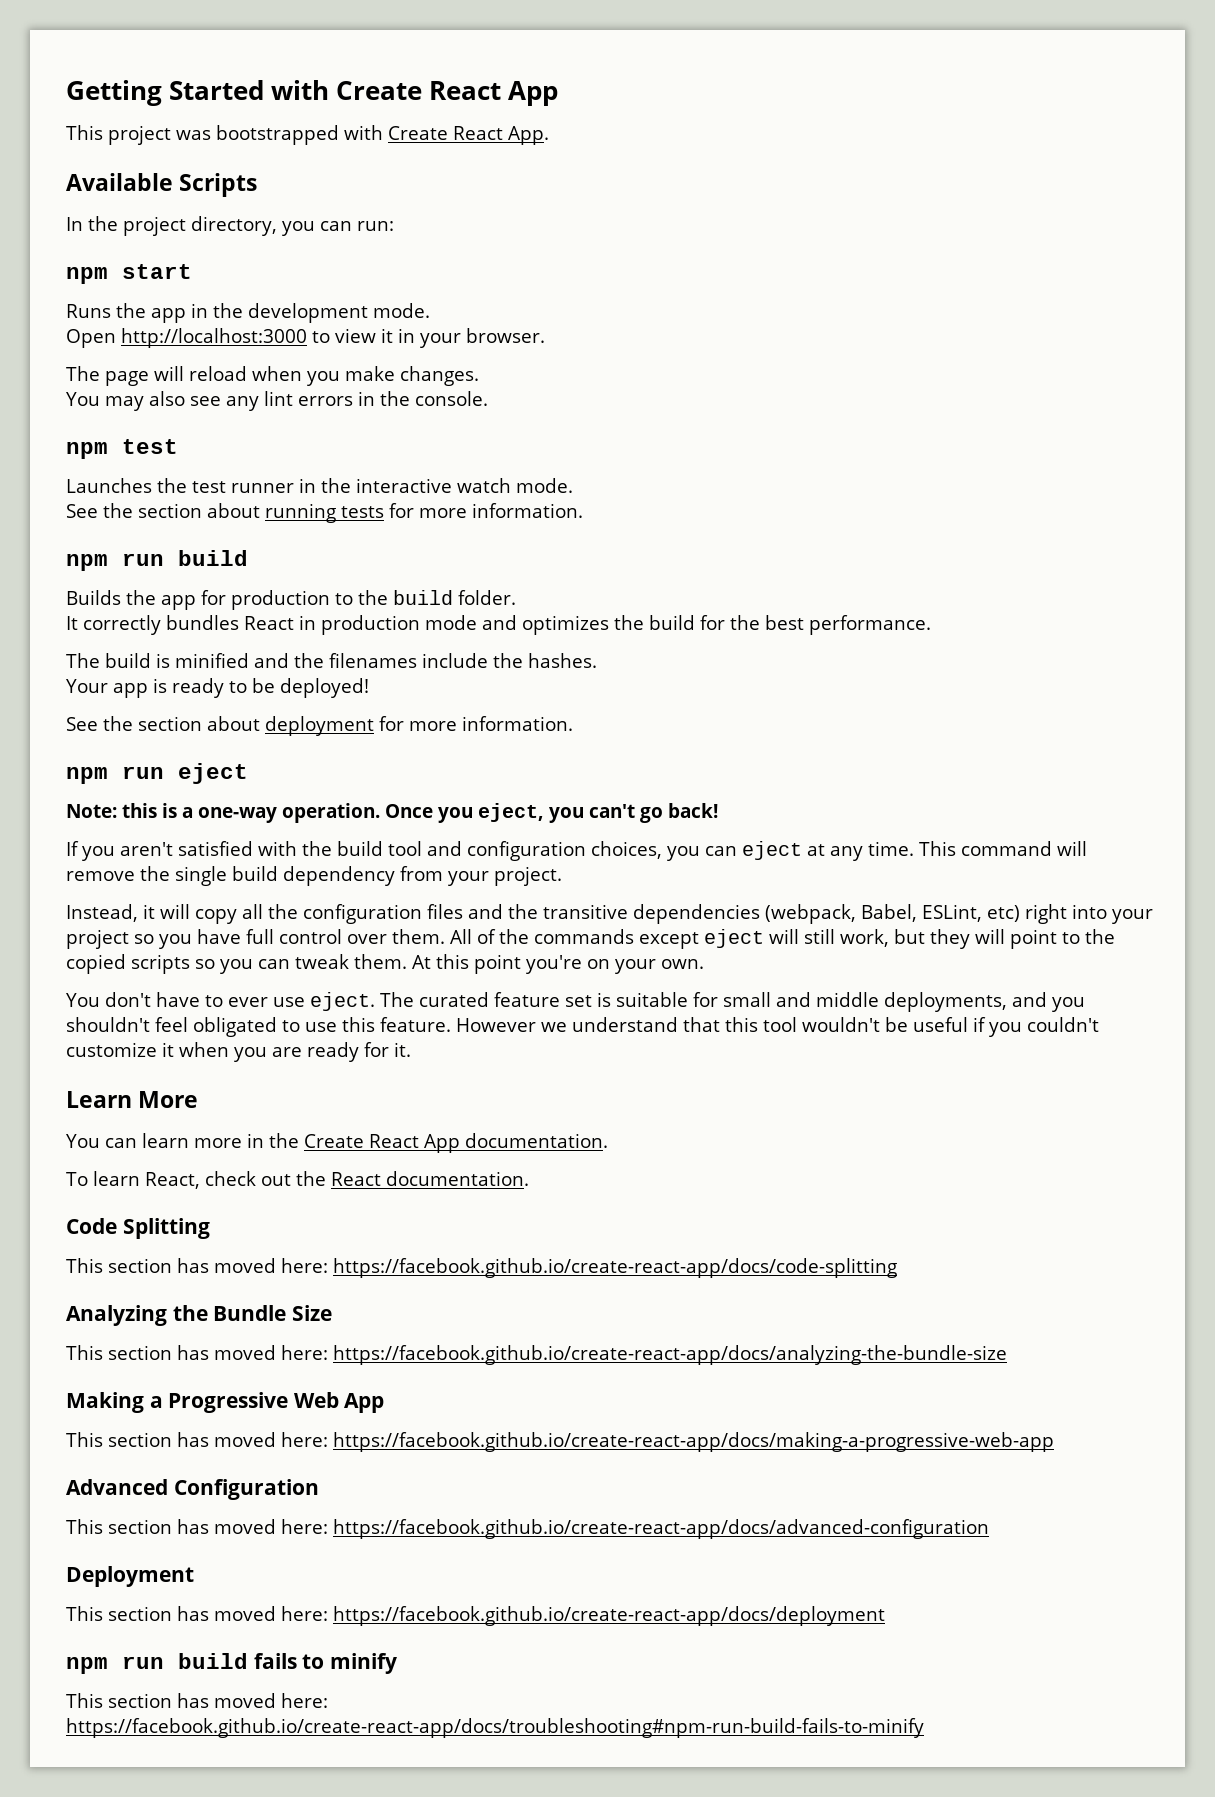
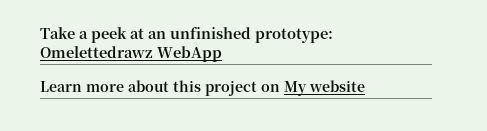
[66,80,559,106] [66,125,549,145] [66,173,258,197] [66,216,394,236] [66,264,192,284] [66,303,430,323] [66,328,545,348] [66,366,479,386] [66,391,488,411] [66,439,178,459] [66,478,573,493] [66,503,583,523] [66,550,248,571] [66,590,516,610] [66,615,931,635] [66,653,597,668] [66,678,369,698] [66,716,573,736] [66,763,248,784] [66,803,718,823] [66,841,1087,861] [66,866,562,886] [66,904,1153,924] [66,929,1115,949] [66,954,704,974] [66,992,1085,1012] [66,1017,1099,1037] [66,1042,411,1062] [66,1091,199,1108] [66,1133,608,1153] [66,1171,529,1189] [66,1218,210,1239] [66,1258,897,1278] [66,1305,332,1326] [66,1345,1007,1365] [66,1392,385,1413] [66,1432,1054,1452] [66,1479,319,1500] [66,1519,989,1539] [66,1566,194,1587] [66,1606,885,1626] [66,1653,397,1674] [66,1693,328,1708] [66,1718,924,1738] Getting Started with Create React App // This project was bootstrapped with Create React App. // Available Scripts // In the project directory, you can run: // npm start // Runs the app in the development mode. // Open http://localhost:3000 to view it in your browser. // The page will reload when you make changes. // You may also see any lint errors in the console. // npm test // Launches the test runner in the interactive watch mode. // See the section about running tests for more information. // npm run build // Builds the app for production to the build folder. // It correctly bundles React in production mode and optimizes the build for the best performance. // The build is minified and the filenames include the hashes. // Your app is ready to be deployed! // See the section about deployment for more information. // npm run eject // Note: this is a one-way operation. Once you eject, you can't go back! // If you aren't satisfied with the build tool and configuration choices, you can eject at any time. This command will remove the single build dependency from your project. // Instead, it will copy all the configuration files and the transitive dependencies (webpack, Babel, ESLint, etc) right into your project so you have full control over them. All of the commands except eject will still work, but they will point to the copied scripts so you can tweak them. At this point you're on your own. // You don't have to ever use eject. The curated feature set is suitable for small and middle deployments, and you shouldn't feel obligated to use this feature. However we understand that this tool wouldn't be useful if you couldn't customize it when you are ready for it. // Learn More // You can learn more in the Create React App documentation. // To learn React, check out the React documentation. // Code Splitting // This section has moved here: https://facebook.github.io/create-react-app/docs/code-splitting // Analyzing the Bundle Size // This section has moved here: https://facebook.github.io/create-react-app/docs/analyzing-the-bundle-size // Making a Progressive Web App // This section has moved here: https://facebook.github.io/create-react-app/docs/making-a-progressive-web-app // Advanced Configuration // This section has moved here: https://facebook.github.io/create-react-app/docs/advanced-configuration // Deployment // This section has moved here: https://facebook.github.io/create-react-app/docs/deployment // npm run build fails to minify // This section has moved here: https://facebook.github.io/create-react-app/docs/troubleshooting#npm-run-build-fails-to-minify -> [40,27,333,43] [40,46,222,62] [40,80,365,96] Take a peek at an unfinished prototype: Omelettedrawz WebApp // Learn more about this project on My website

